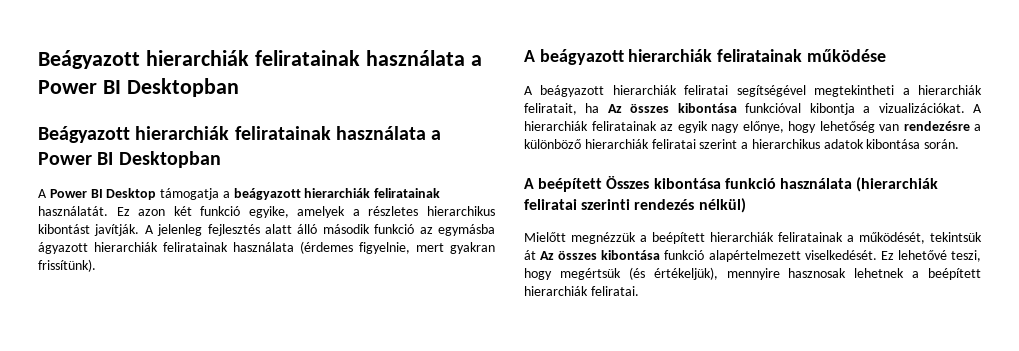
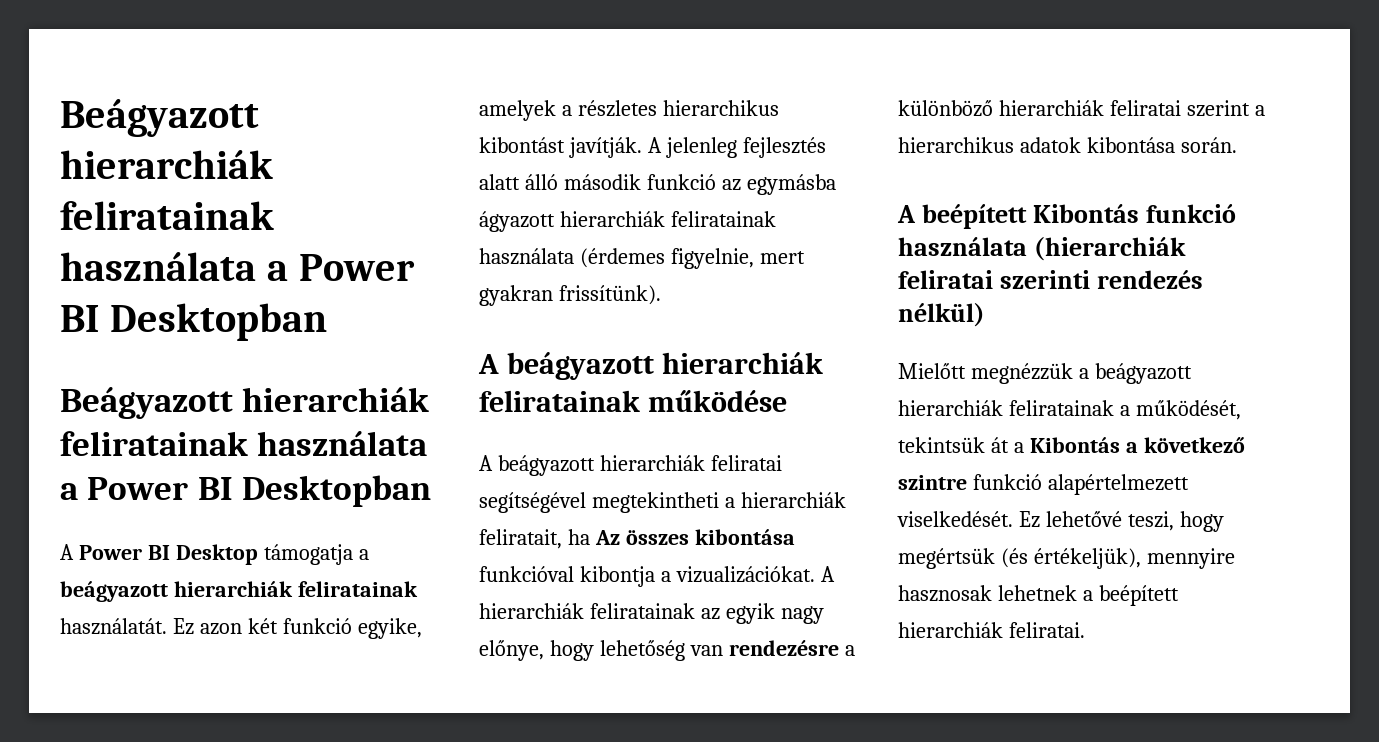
[606,176,721,189] Összes kibontása -> [1032,204,1139,223] Kibontás
[652,232,705,244] beépített -> [1094,363,1192,384] beágyazott
[540,250,661,260] Az összes kibontása -> [1013,437,1245,453] [898,475,967,490] a Kibontás a következő szintre

